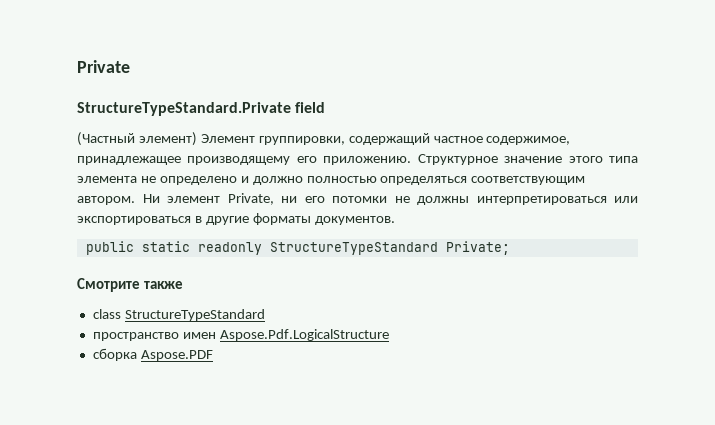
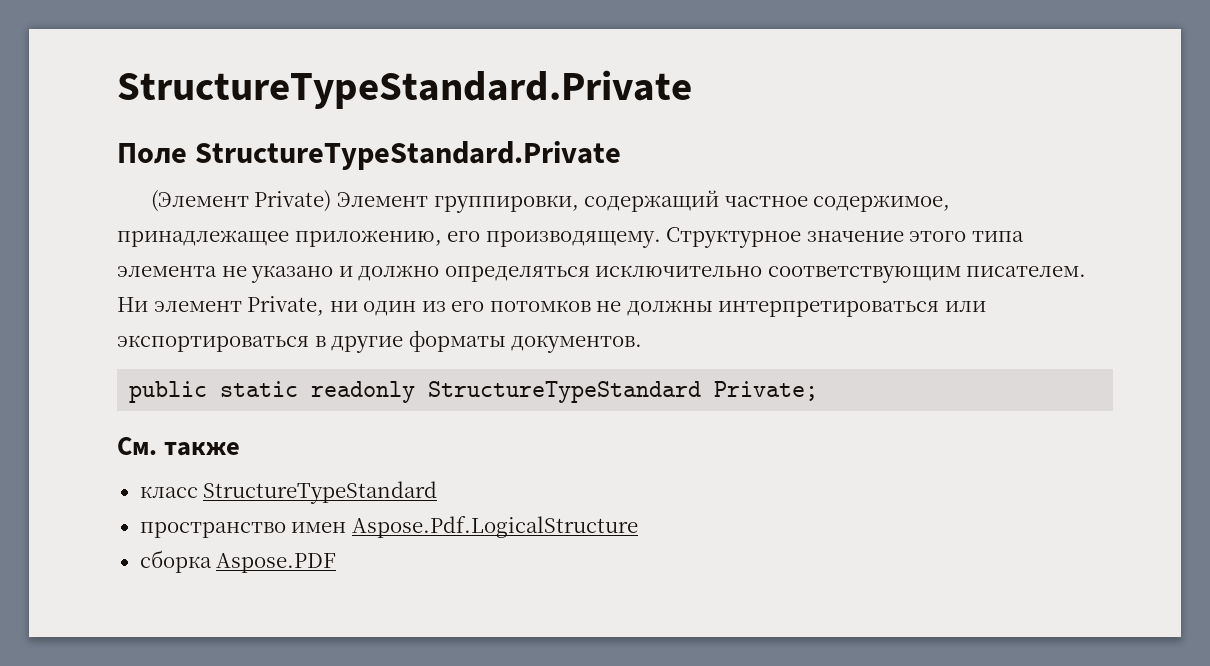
[77,60,130,73] [77,102,326,116] [77,132,197,146] Private // StructureTypeStandard.Private field // (Частный элемент) -> [117,70,692,109] [117,141,622,170] [150,190,332,212] StructureTypeStandard.Private // Поле StructureTypeStandard.Private // (Элемент Private)
[187,156,412,165] производящему его приложению. -> [294,230,661,248] приложению, его производящему.
[159,176,237,185] определено -> [251,265,334,283] указано
[306,176,586,185] [77,193,387,205] полностью определяться соответствующим автором. Ни элемент Private, ни его потомки -> [444,265,1087,283] [117,296,591,316] определяться исключительно соответствующим писателем. Ни элемент Private, ни один из его потомков
[77,278,140,292] Смотрите -> [117,437,157,455] См.
[92,309,121,319] class -> [139,486,198,498] класс

